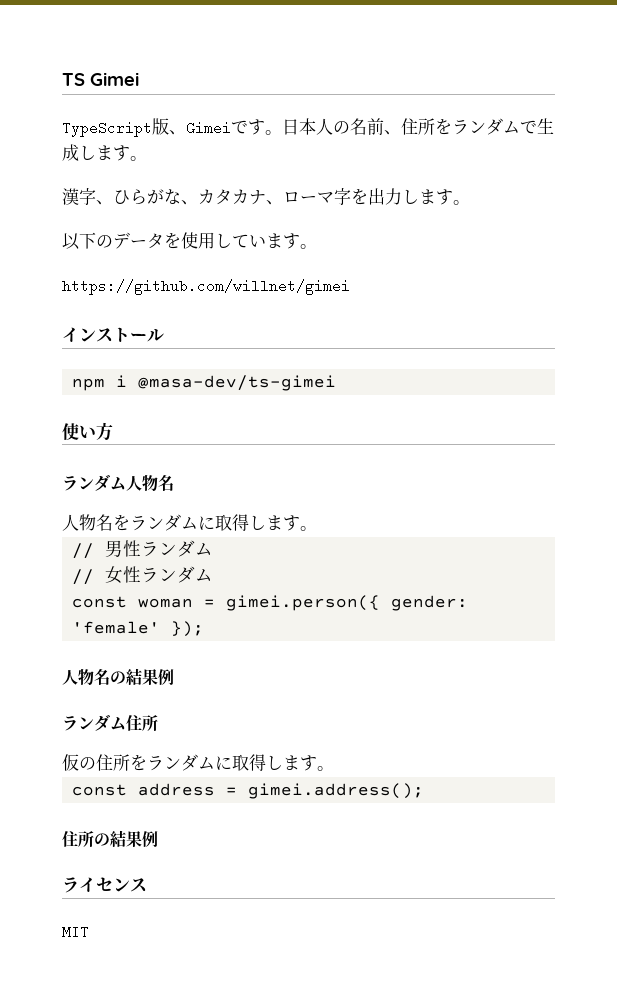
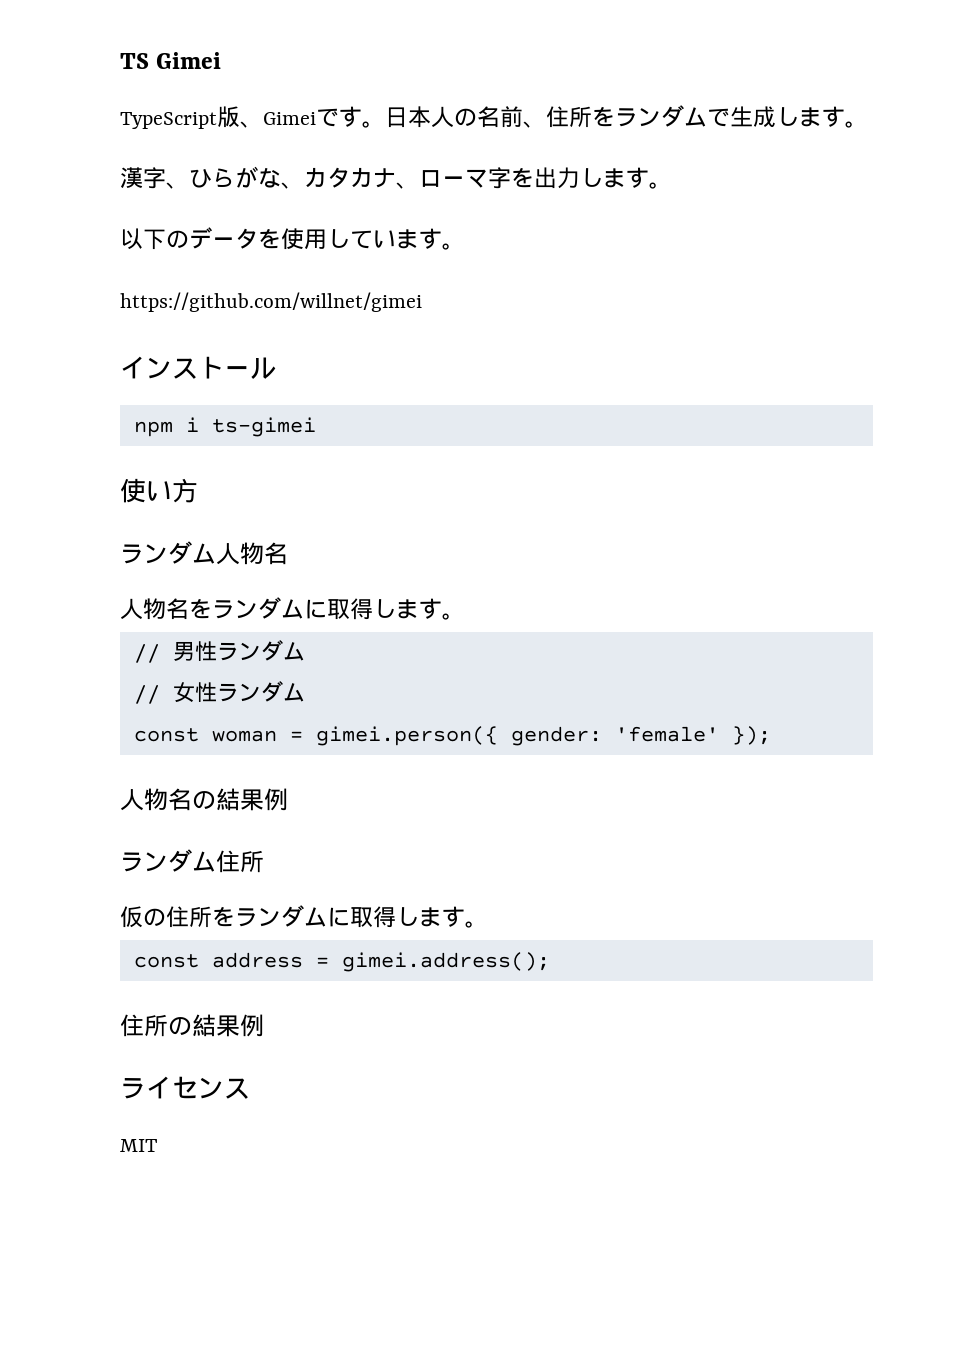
[138,375,337,391] @masa-dev/ts-gimei -> [211,417,316,437] ts-gimei

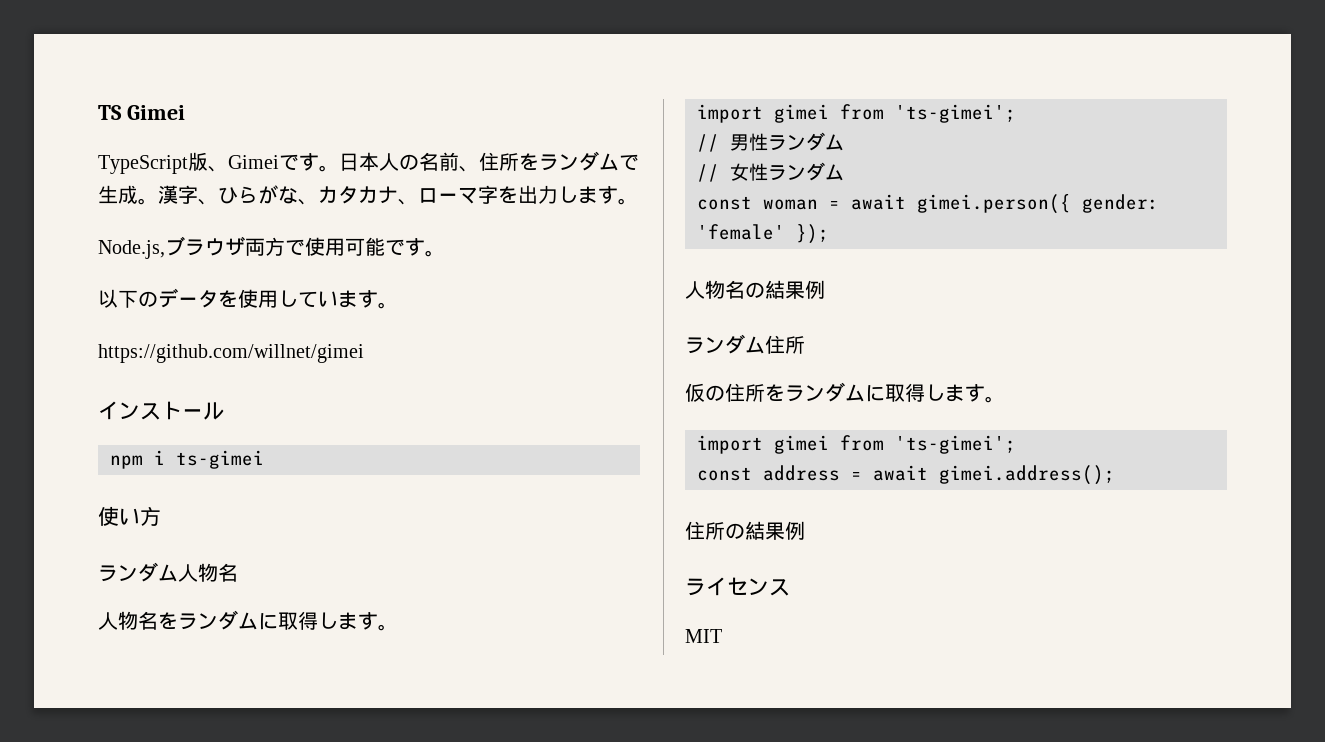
[776,106,868,128] します。 // -> [138,198,158,205] 。
(672, 185) none -> [98,236,445,259] // Node.js,ブラウザ両方で使用可能です。
(465, 616) none -> [697,104,1016,123] // import gimei from 'ts-gimei';
(303, 736) none -> [851,194,906,210] await
(488, 924) none -> [697,435,1016,454] // import gimei from 'ts-gimei';
(329, 962) none -> [873,465,928,481] await

